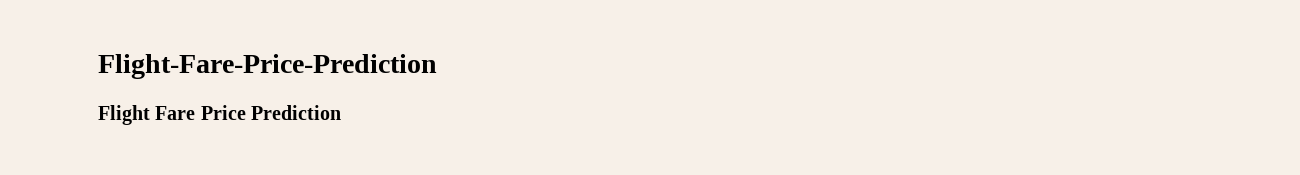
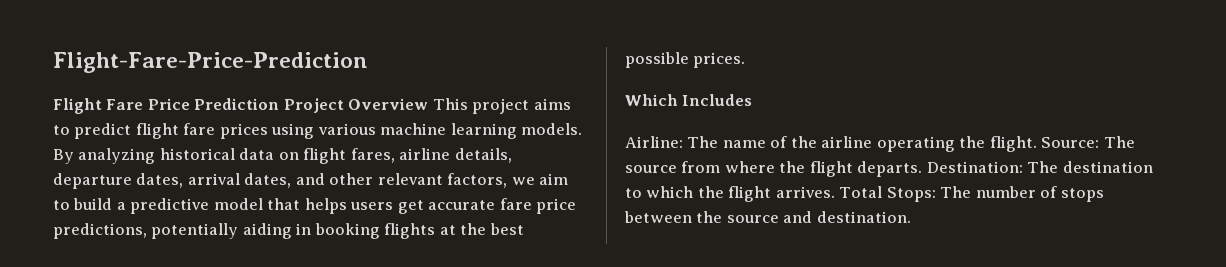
(342, 112) none -> [283,98,571,114] [53,123,583,139] [53,148,512,164] [53,173,569,189] [53,198,577,214] [53,223,524,239] [625,52,746,68] [625,94,753,106] [625,136,1135,152] [625,161,1153,177] [625,186,1104,202] [624,211,911,223] Project Overview This project aims to predict flight fare prices using various machine learning models. By analyzing historical data on flight fares, airline details, departure dates, arrival dates, and other relevant factors, we aim to build a predictive model that helps users get accurate fare price predictions, potentially aiding in booking flights at the best possible prices. // Which Includes // Airline: The name of the airline operating the flight. Source: The source from where the flight departs. Destination: The destination to which the flight arrives. Total Stops: The number of stops between the source and destination.

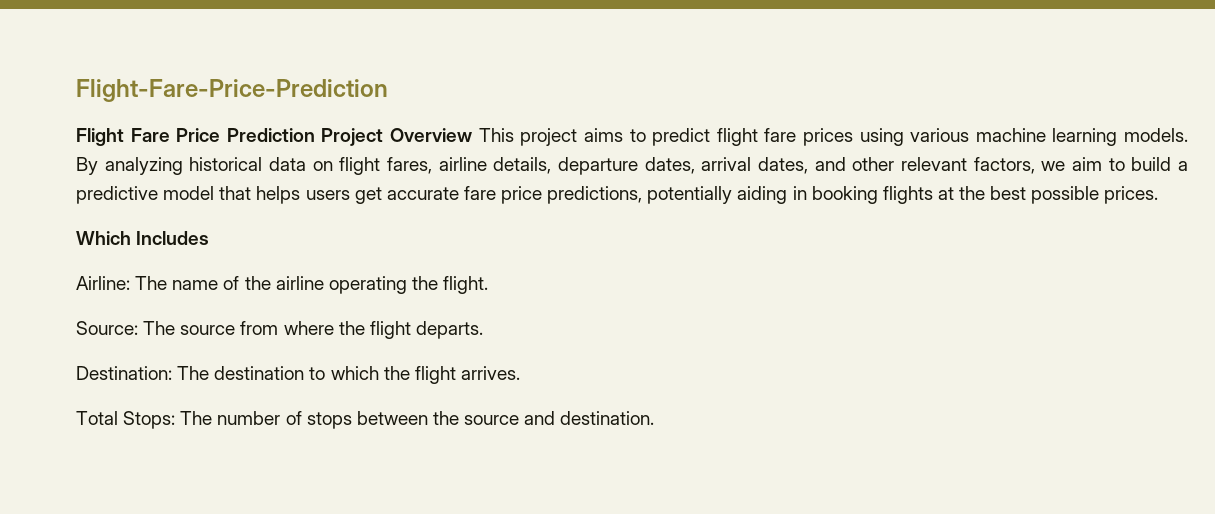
(1037, 144) none -> (489, 285) //
(923, 169) none -> (483, 330) //
(835, 192) none -> (520, 373) //

